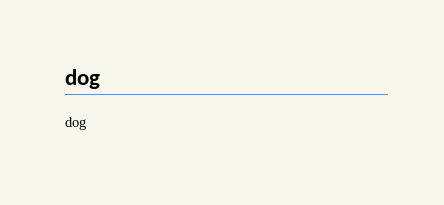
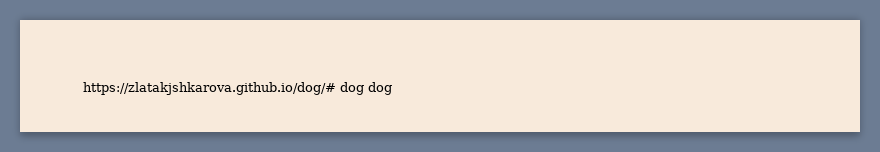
[65,69,100,89] dog // -> [83,82,364,95] https://zlatakjshkarova.github.io/dog/# dog

